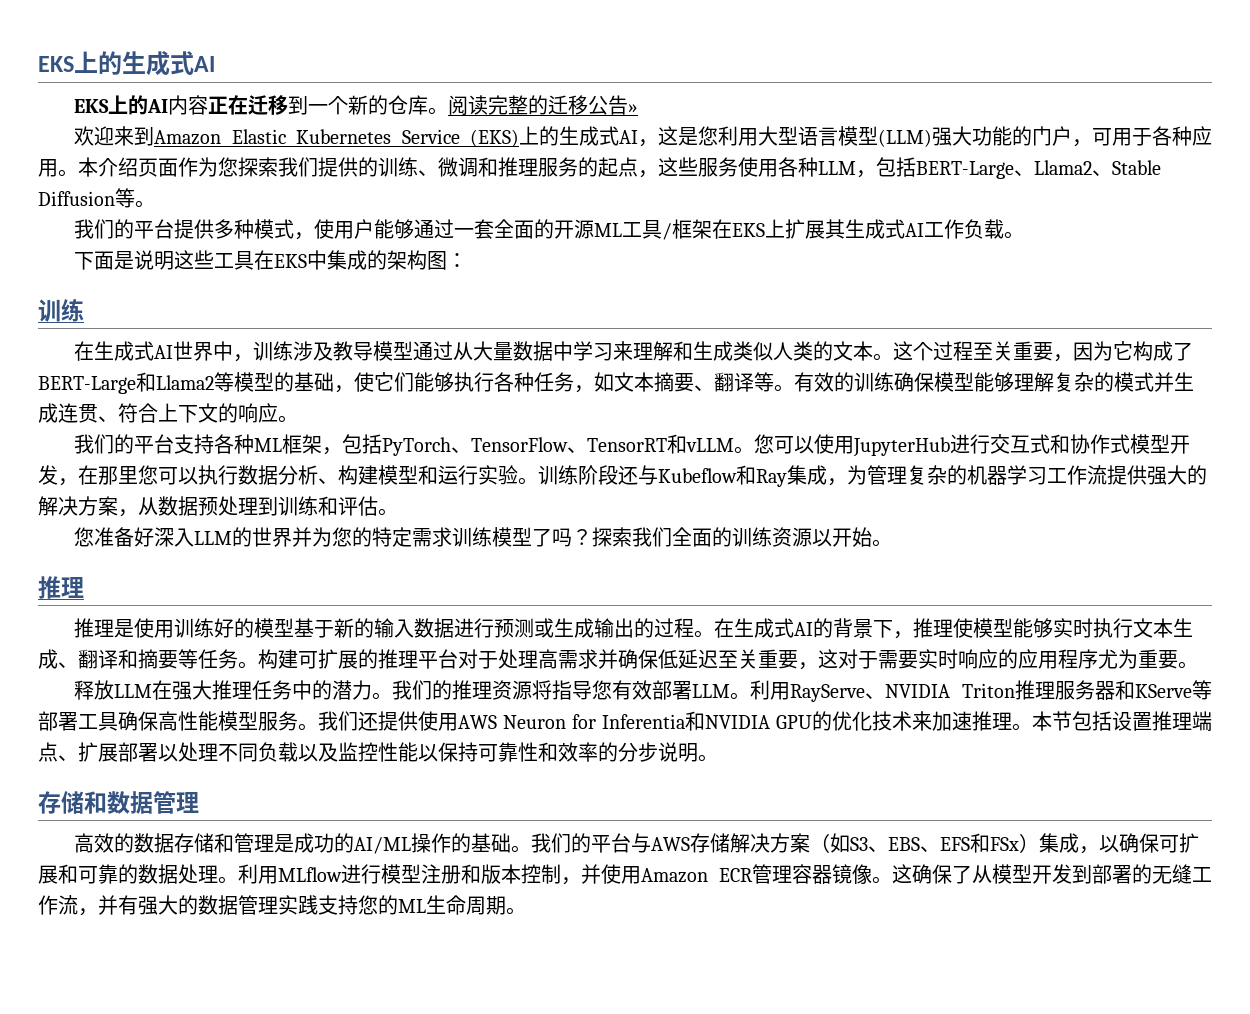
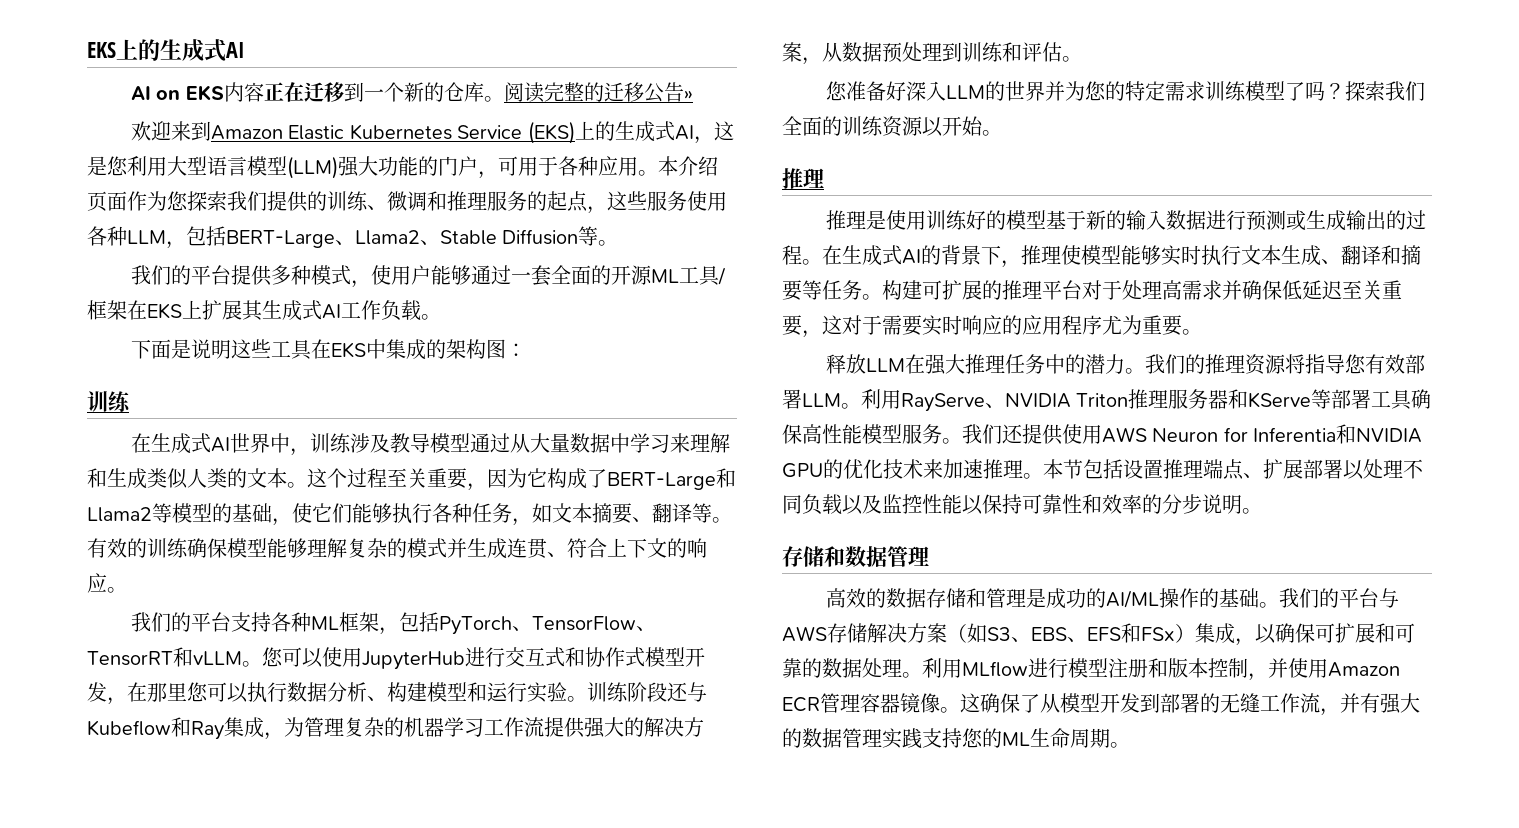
[74,95,169,115] EKS上的AI -> [131,85,224,101] AI on EKS

